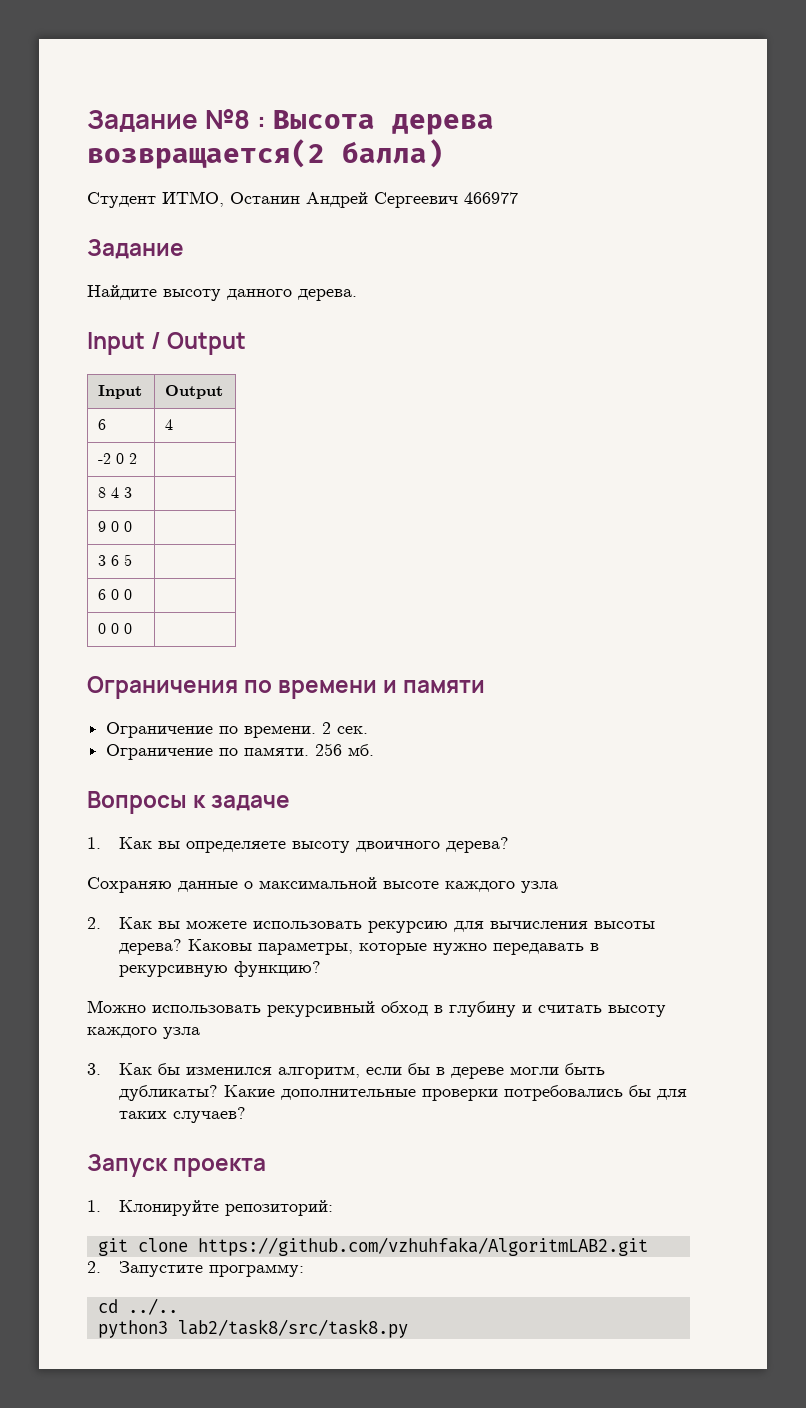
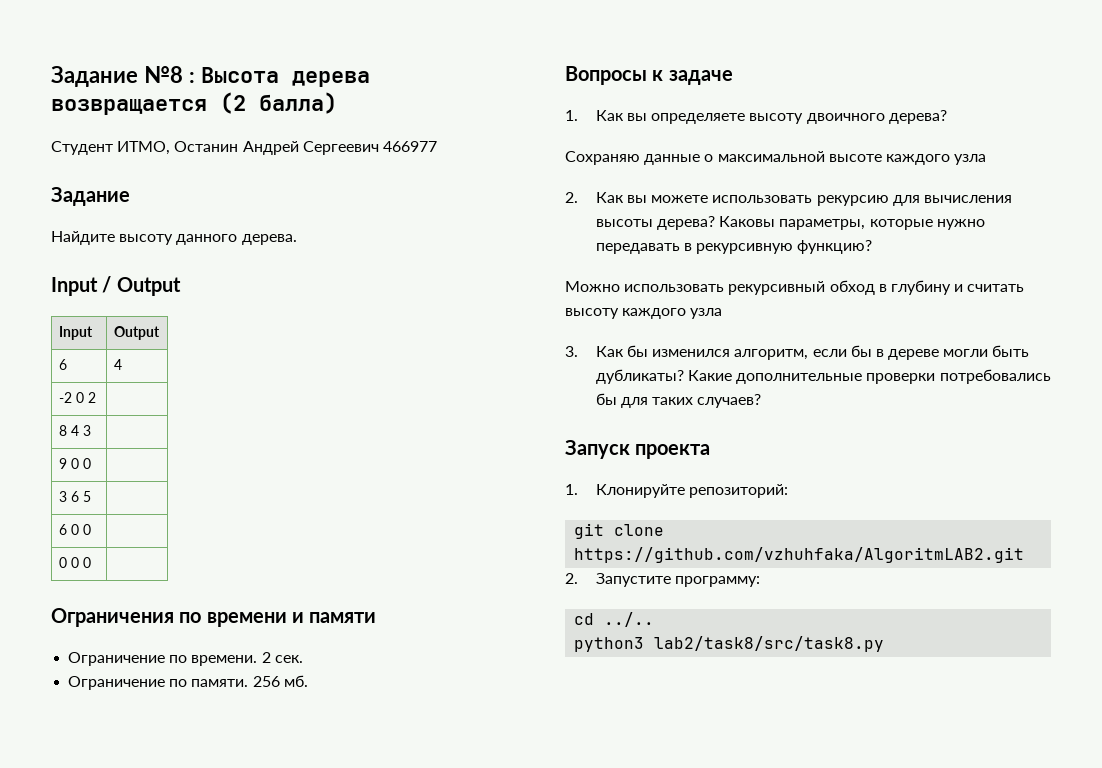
[87,139,325,169] возвращается(2 -> [51,92,246,115] возвращается (2

